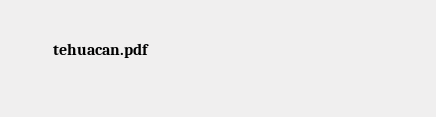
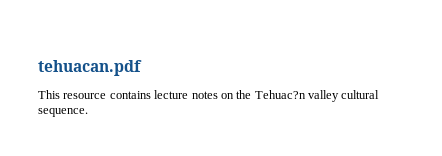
(149, 50) none -> [38,90,380,102] [38,108,88,117] // This resource contains lecture notes on the Tehuac?n valley cultural sequence.

